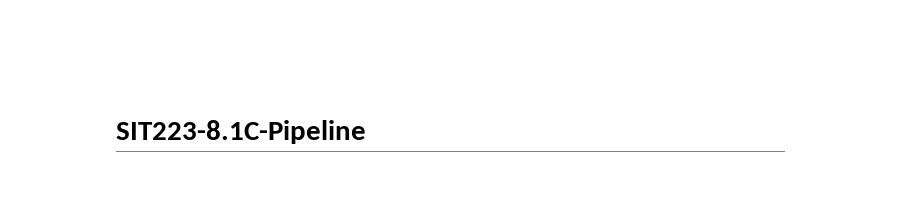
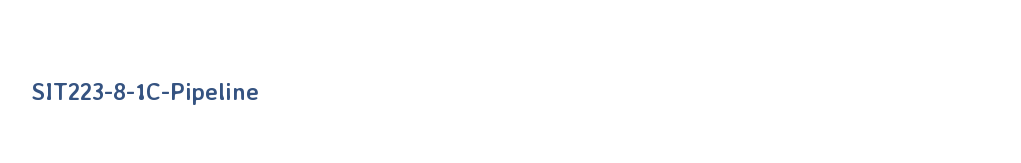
[116,120,366,144] SIT223-8.1C-Pipeline -> [31,83,259,105] SIT223-8-1C-Pipeline

